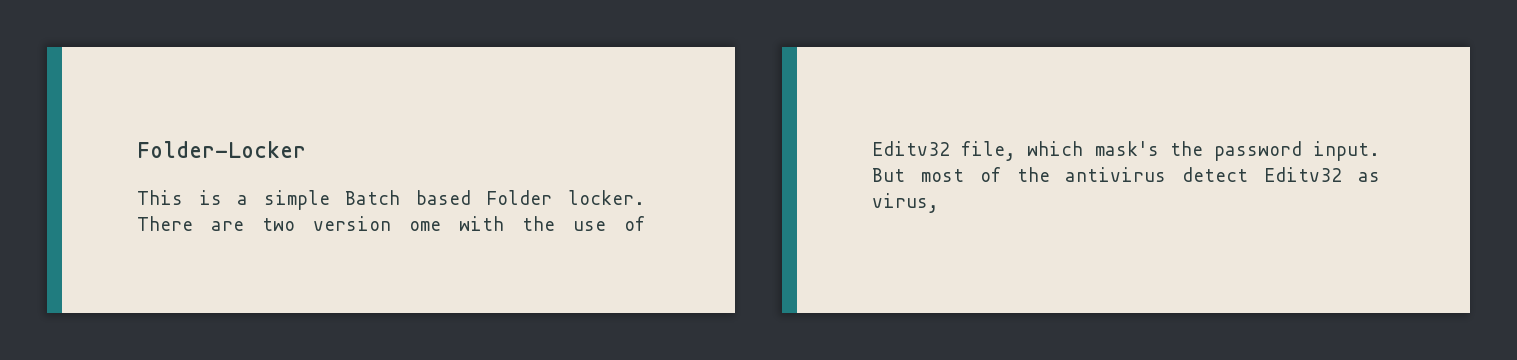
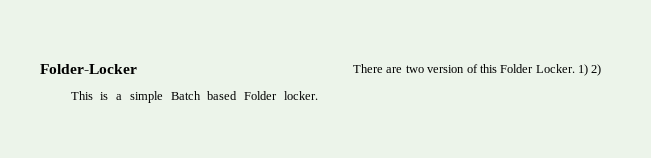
[409,216,645,231] [872,141,1380,161] [872,167,1380,182] [872,193,939,213] ome with the use of Editv32 file, which mask's the password input. But most of the antivirus detect Editv32 as virus, -> [466,64,602,76] of this Folder Locker. 1) 2)

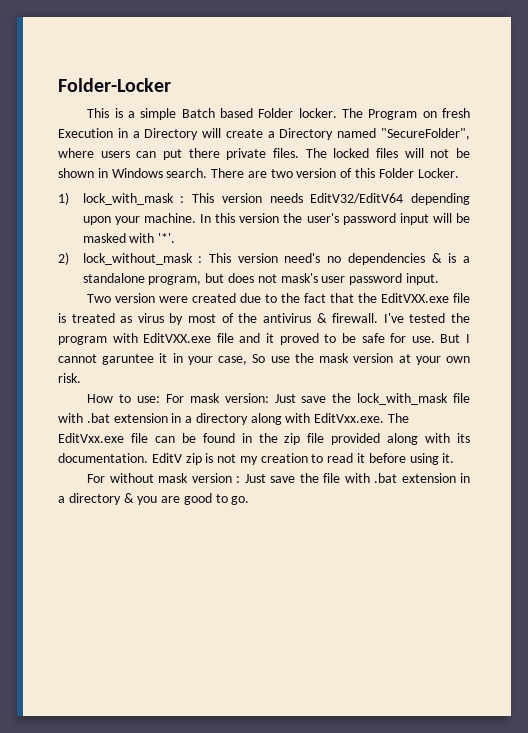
(318, 95) none -> [341,108,470,120] [58,128,470,140] [58,148,471,160] [58,168,208,178] The Program on fresh Execution in a Directory will create a Directory named "SecureFolder", where users can put there private files. The locked files will not be shown in Windows search.
[578,64,602,76] 1) 2) -> [58,192,471,205] [82,213,470,225] [82,233,176,243] [58,252,471,265] [82,273,439,285] [87,293,470,303] [58,313,471,325] [58,333,471,345] [58,353,470,365] [58,373,81,383] [87,393,470,405] [58,413,410,425] [58,433,470,445] [58,453,455,465] [87,473,470,483] [58,493,250,505] // 1) lock_with_mask : This version needs EditV32/EditV64 depending upon your machine. In this version the user's password input will be masked with '*'. // 2) lock_without_mask : This version need's no dependencies & is a standalone program, but does not mask's user password input. // Two version were created due to the fact that the EditVXX.exe file is treated as virus by most of the antivirus & firewall. I've tested the program with EditVXX.exe file and it proved to be safe for use. But I cannot garuntee it in your case, So use the mask version at your own risk. // How to use: For mask version: Just save the lock_with_mask file with .bat extension in a directory along with EditVxx.exe. The EditVxx.exe file can be found in the zip file provided along with its documentation. EditV zip is not my creation to read it before using it. // For without mask version : Just save the file with .bat extension in a directory & you are good to go.

